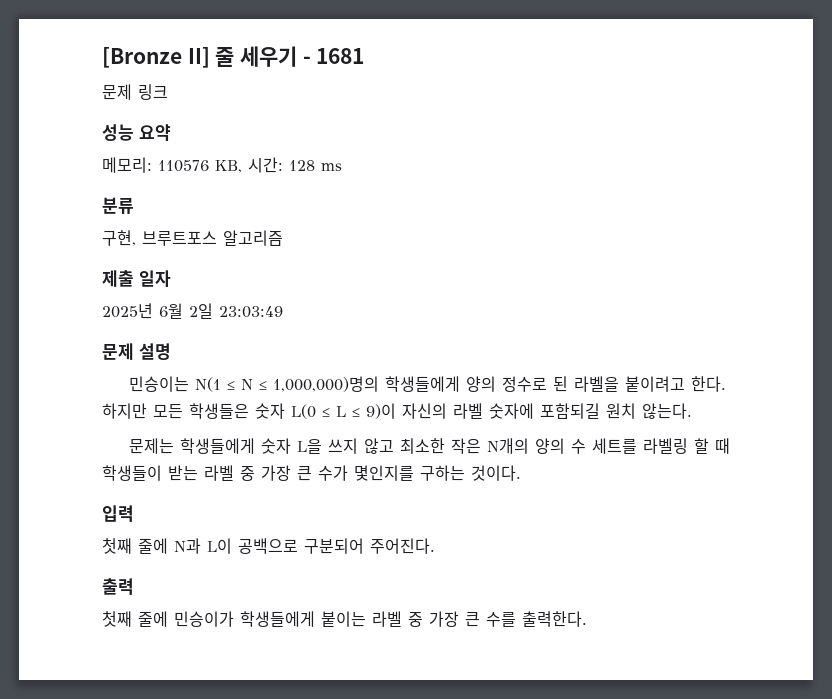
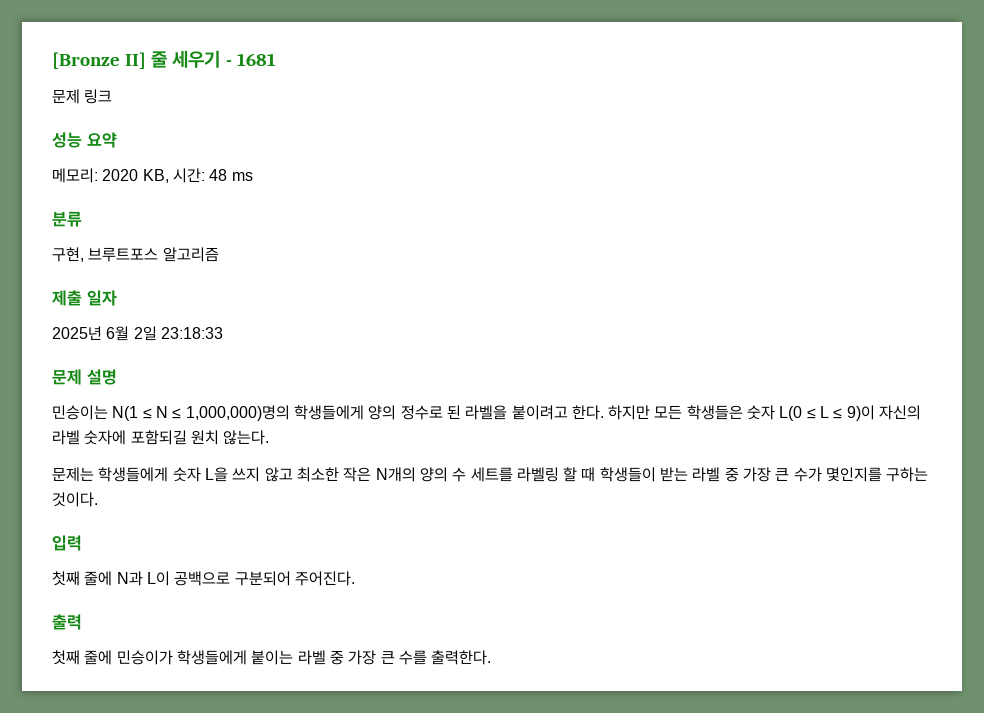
[158,160,209,172] 110576 -> [102,169,139,181] 2020
[289,160,315,171] 128 -> [209,169,228,181] 48
[219,306,283,318] 23:03:49 -> [160,327,223,339] 23:18:33

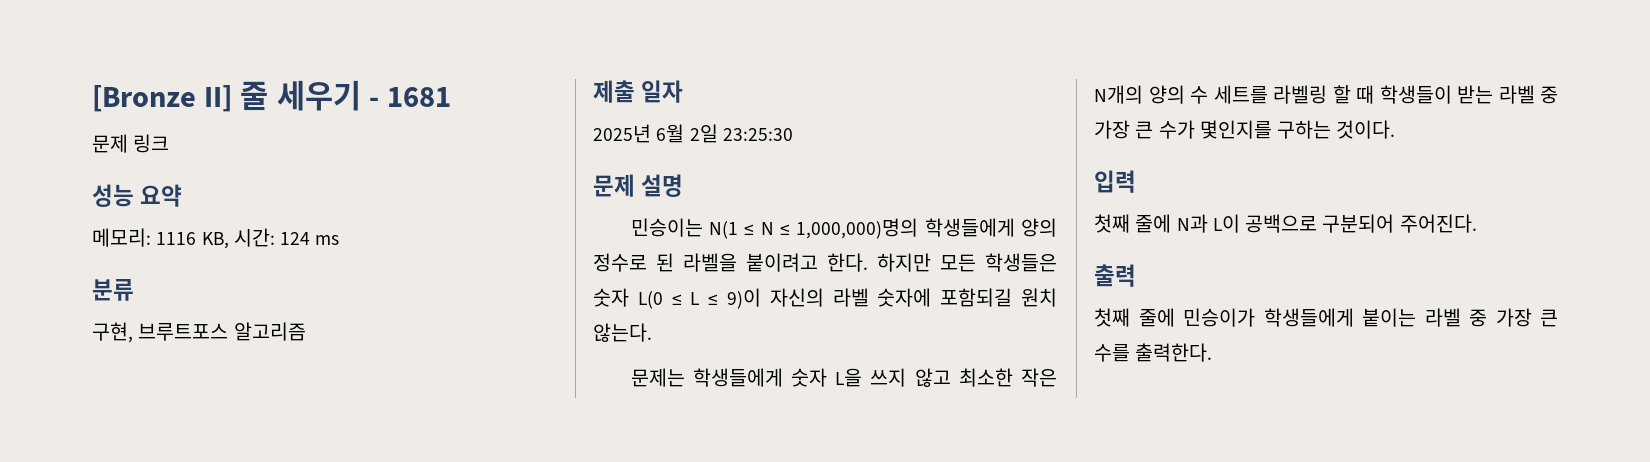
[102,169,139,181] 2020 -> [156,232,197,245] 1116
[209,169,228,181] 48 -> [280,232,311,245] 124
[160,327,223,339] 23:18:33 -> [722,128,793,141] 23:25:30

